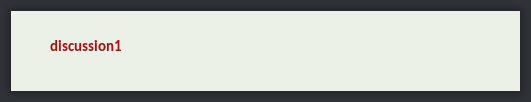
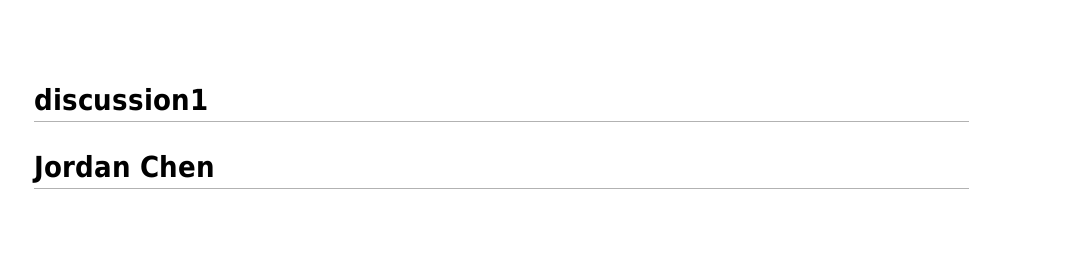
(122, 45) none -> [32,154,215,183] // Jordan Chen

